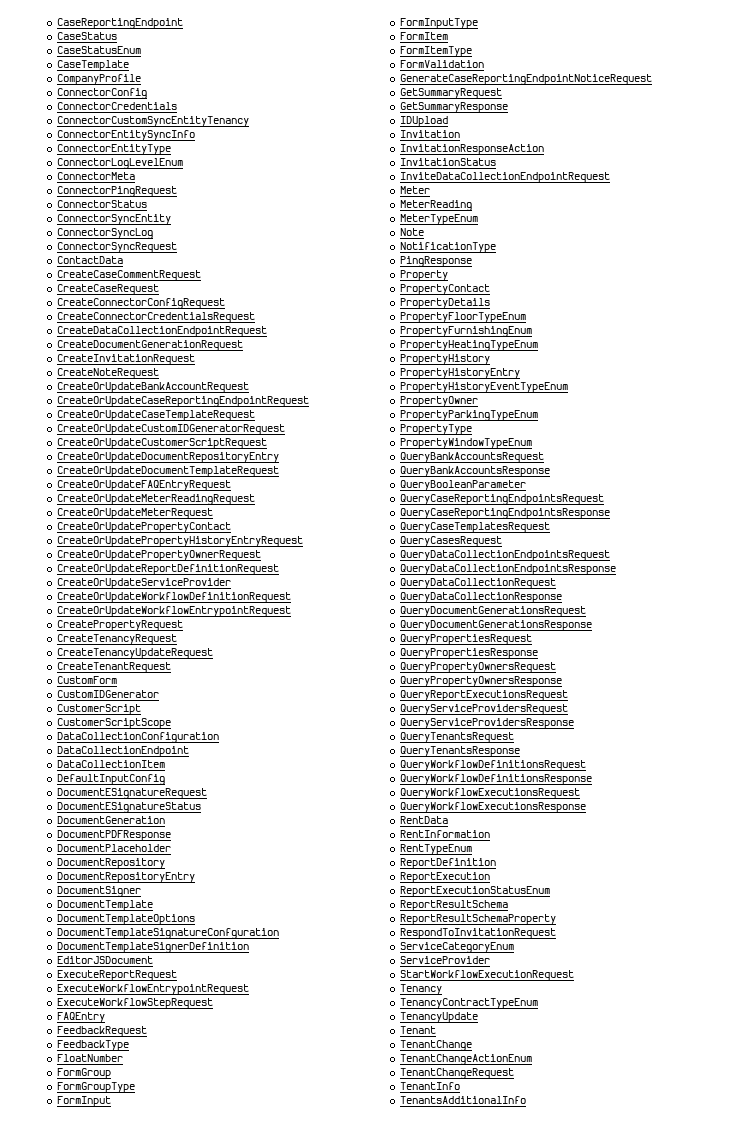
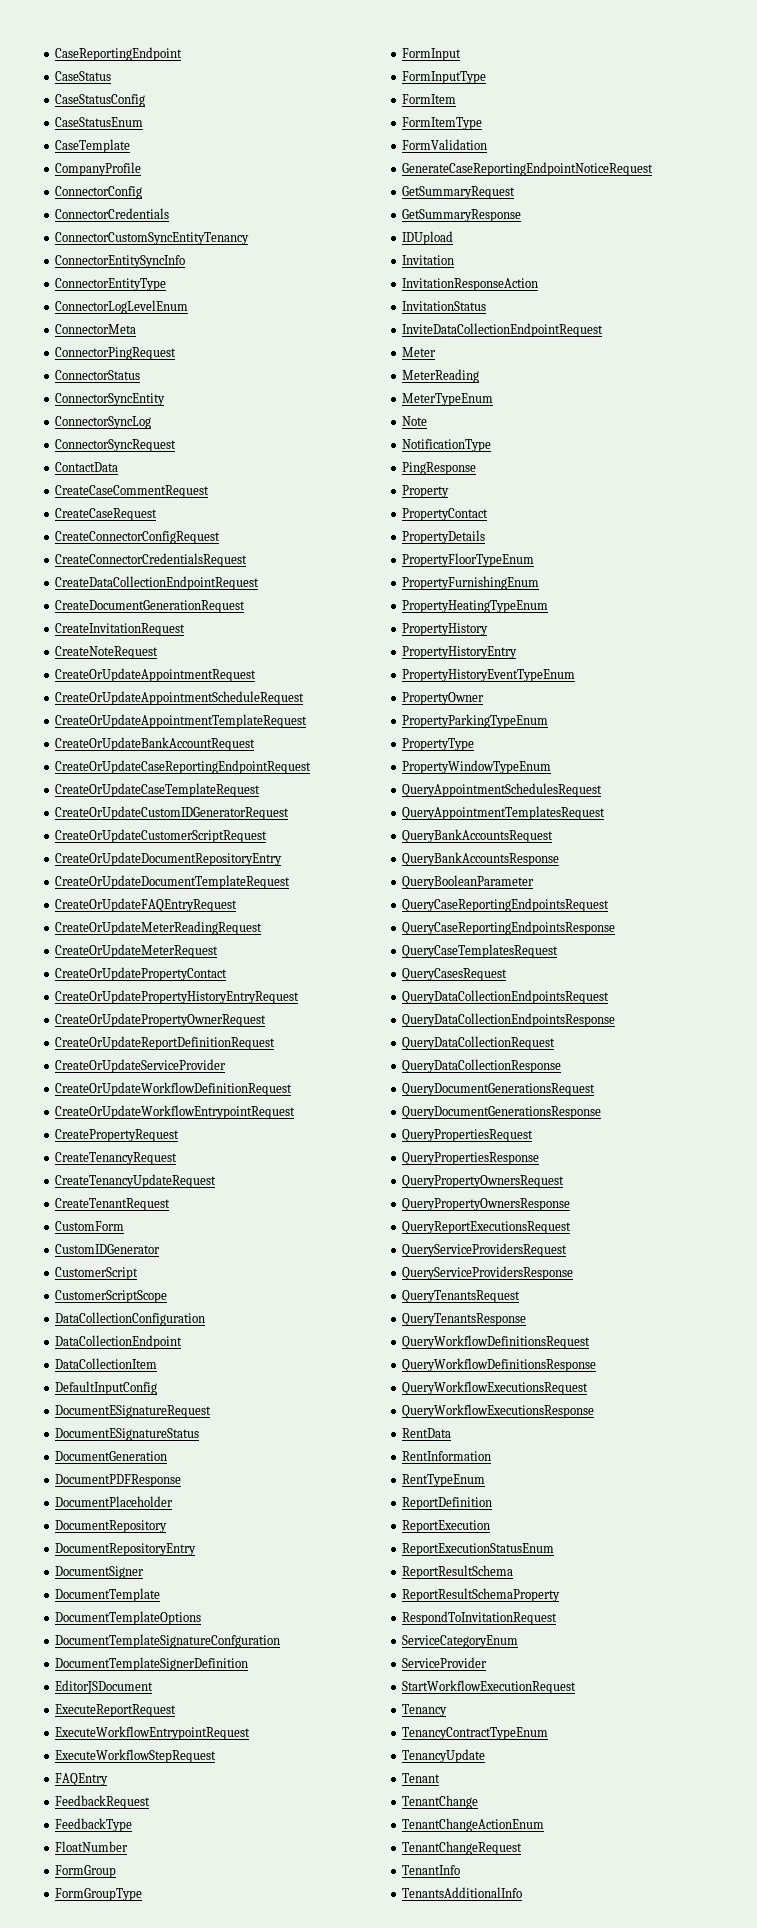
(117, 36) none -> [55,94,146,107] // CaseStatusConfig
(159, 373) none -> [55,668,257,682] [55,691,305,705] [55,714,308,728] // CreateOrUpdateAppointmentRequest // CreateOrUpdateAppointmentScheduleRequest // CreateOrUpdateAppointmentTemplateRequest
(532, 443) none -> [402,783,603,797] [402,806,606,820] // QueryAppointmentSchedulesRequest // QueryAppointmentTemplatesRequest

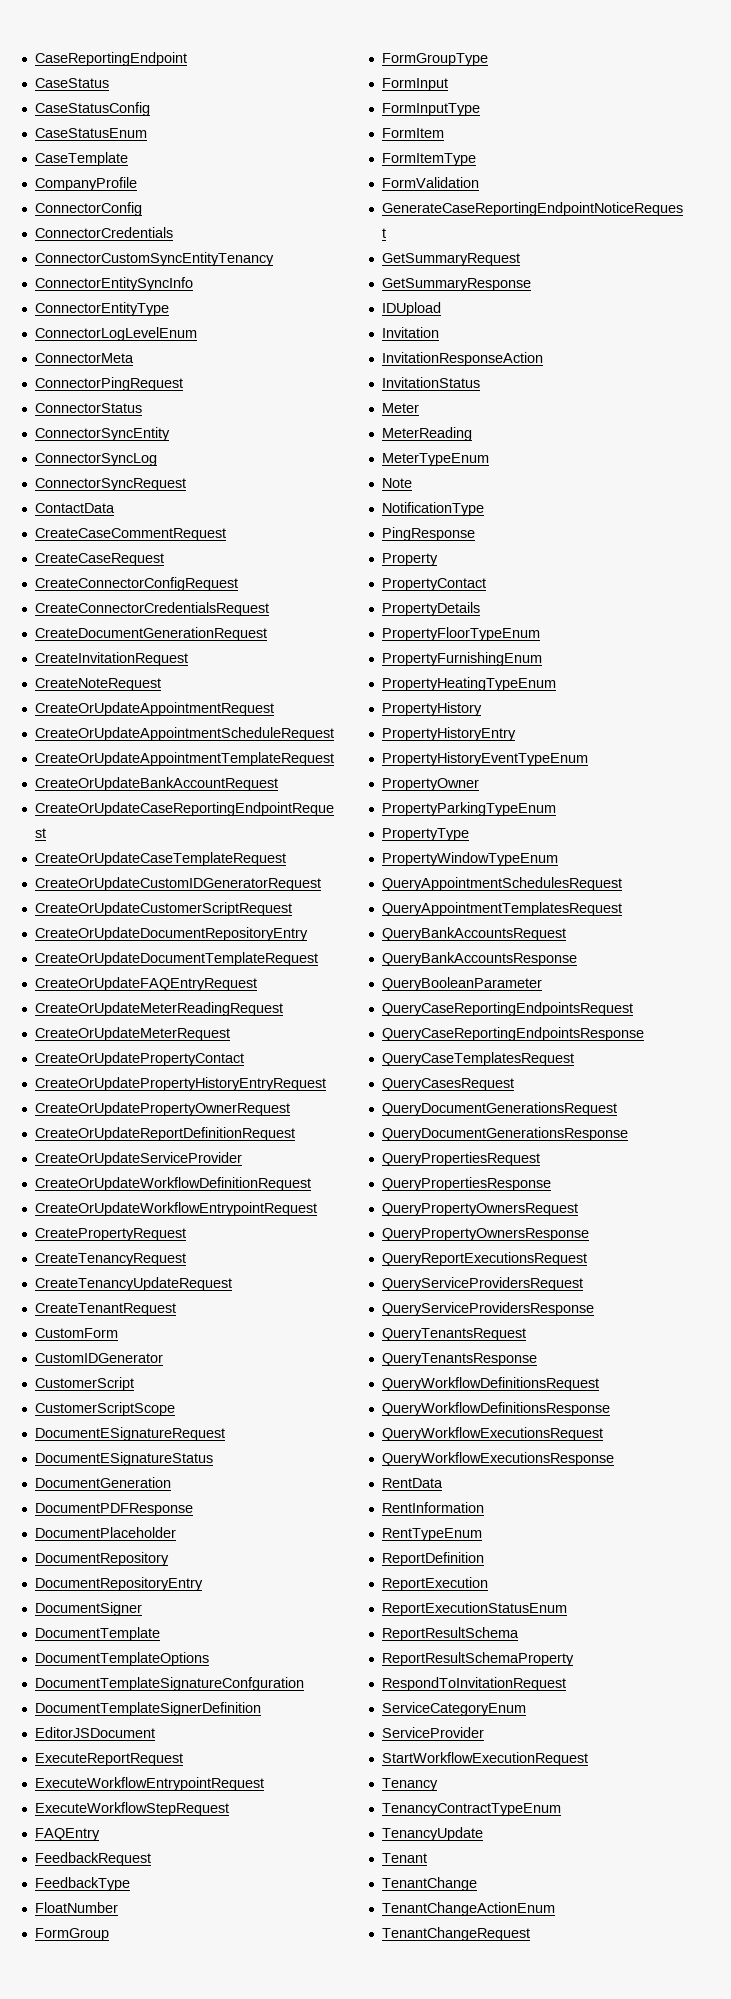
[55,576,260,590] // CreateDataCollectionEndpointRequest -> (269, 609) none
[55,1312,206,1326] [55,1335,183,1349] [55,1358,158,1369] [55,1381,158,1395] // DataCollectionConfiguration // DataCollectionEndpoint // DataCollectionItem // DefaultInputConfig -> (175, 1409) none
[402,323,604,337] // InviteDataCollectionEndpointRequest -> (480, 382) none
[402,990,610,1004] [402,1013,616,1027] [402,1036,556,1050] [402,1059,562,1073] // QueryDataCollectionEndpointsRequest // QueryDataCollectionEndpointsResponse // QueryDataCollectionRequest // QueryDataCollectionResponse -> (514, 1084) none
[402,1865,461,1875] [402,1887,523,1898] // TenantInfo // TenantsAdditionalInfo -> (530, 1934) none

